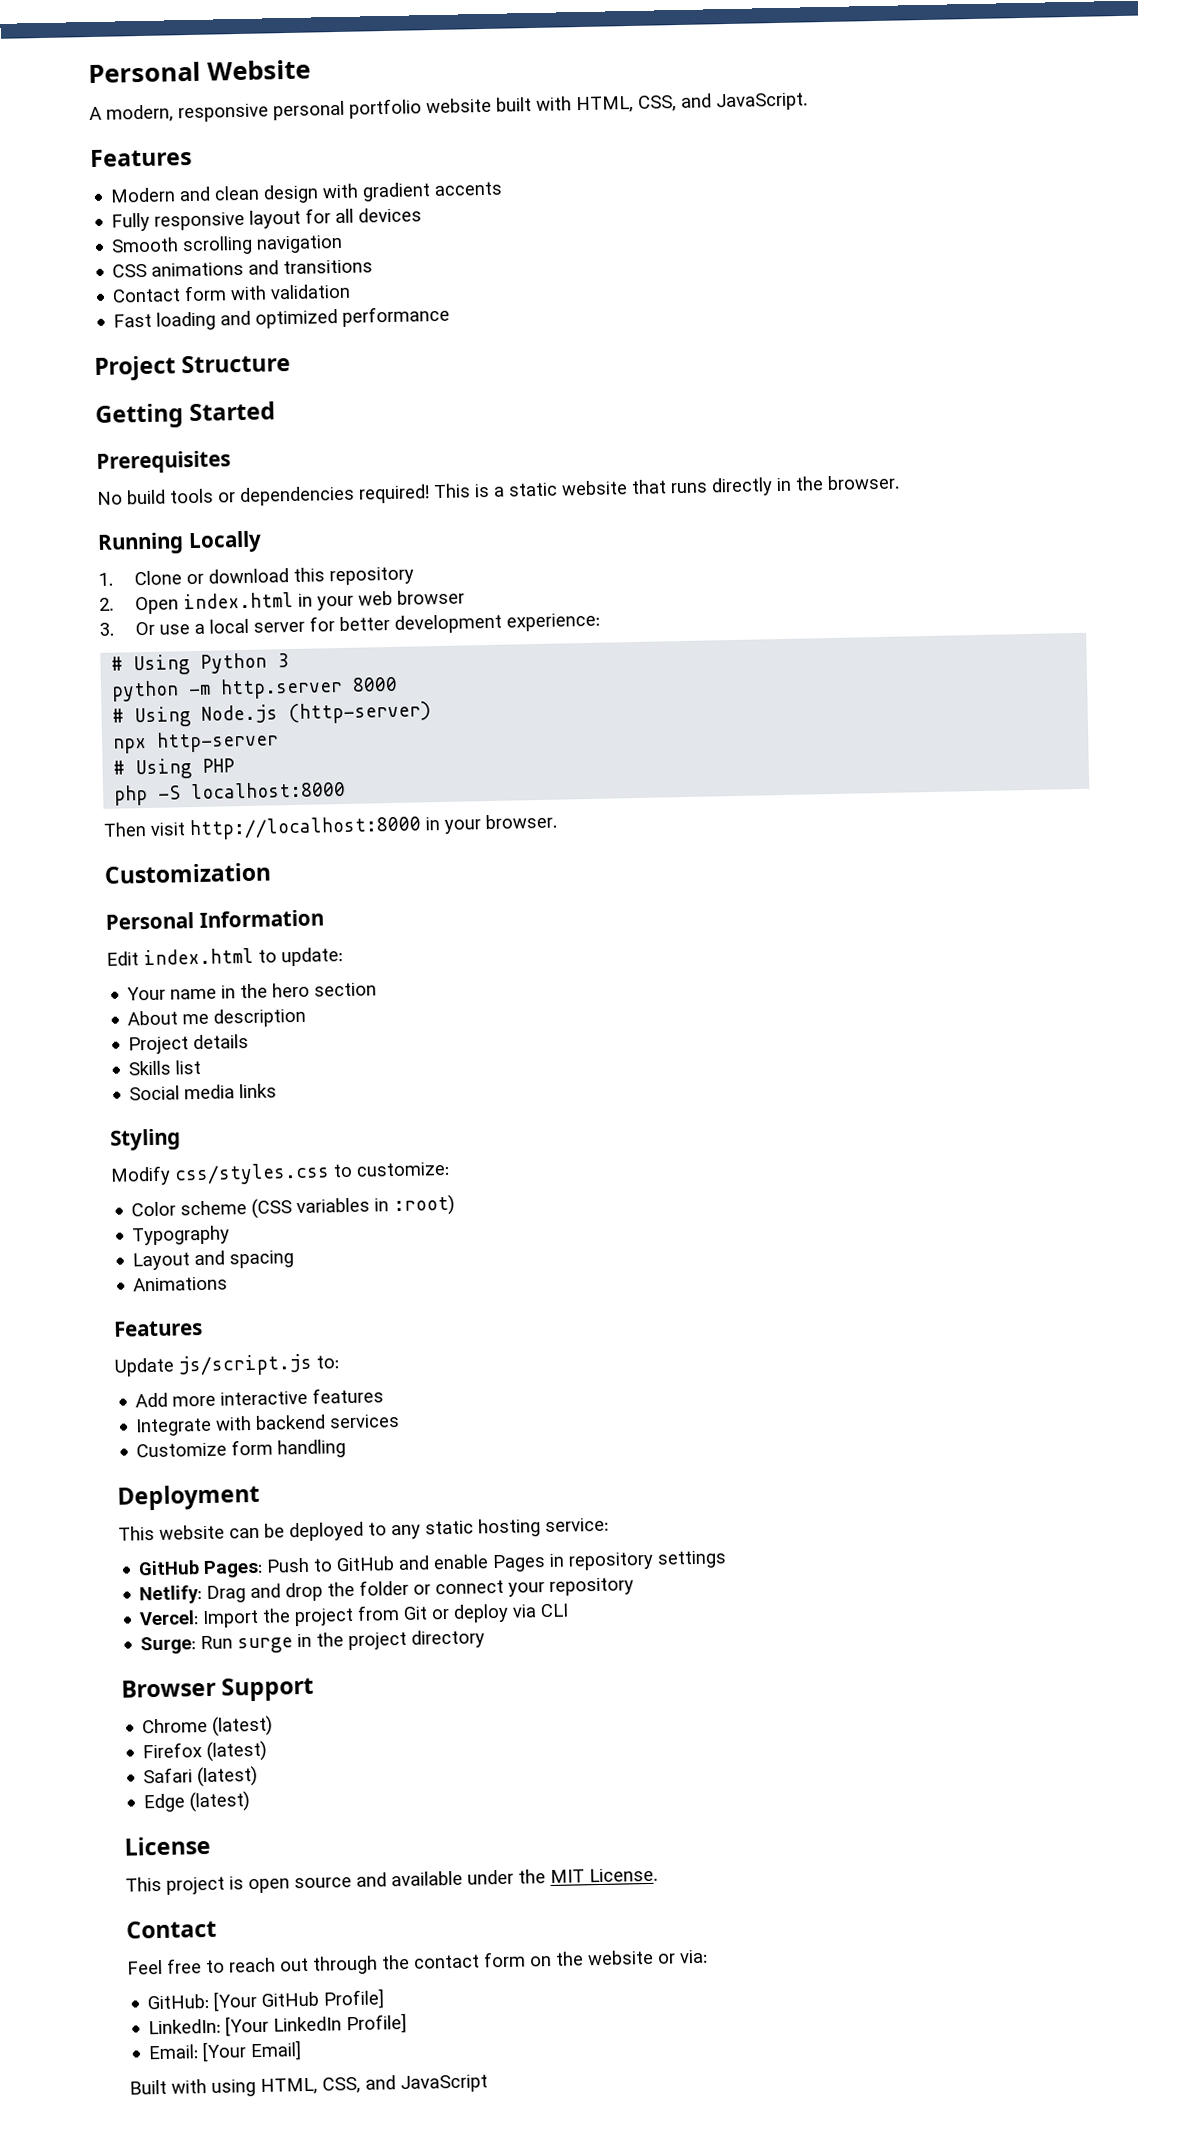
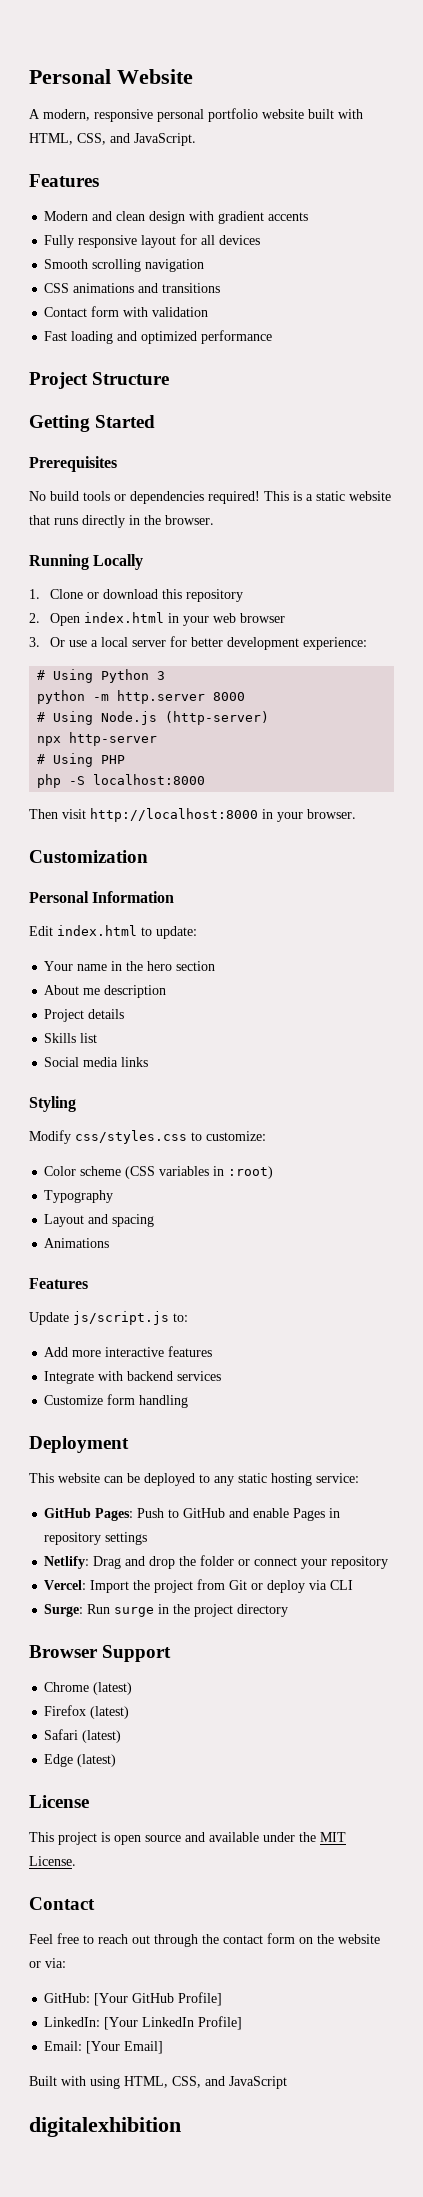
(488, 2084) none -> [29,2117,181,2137] // digitalexhibition

